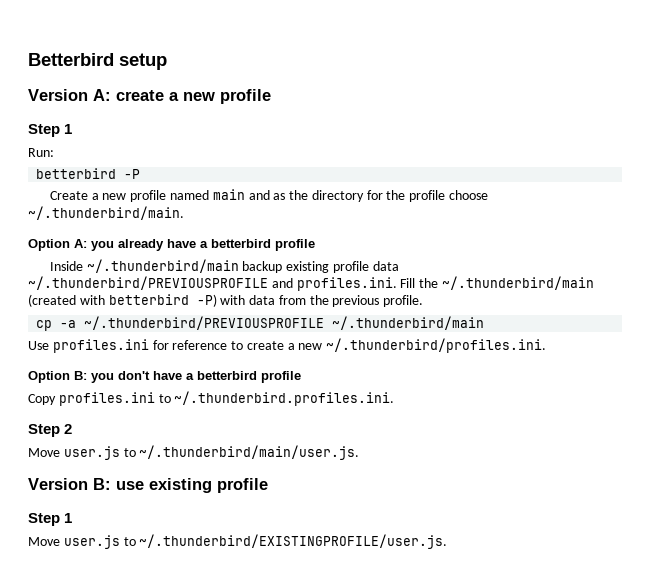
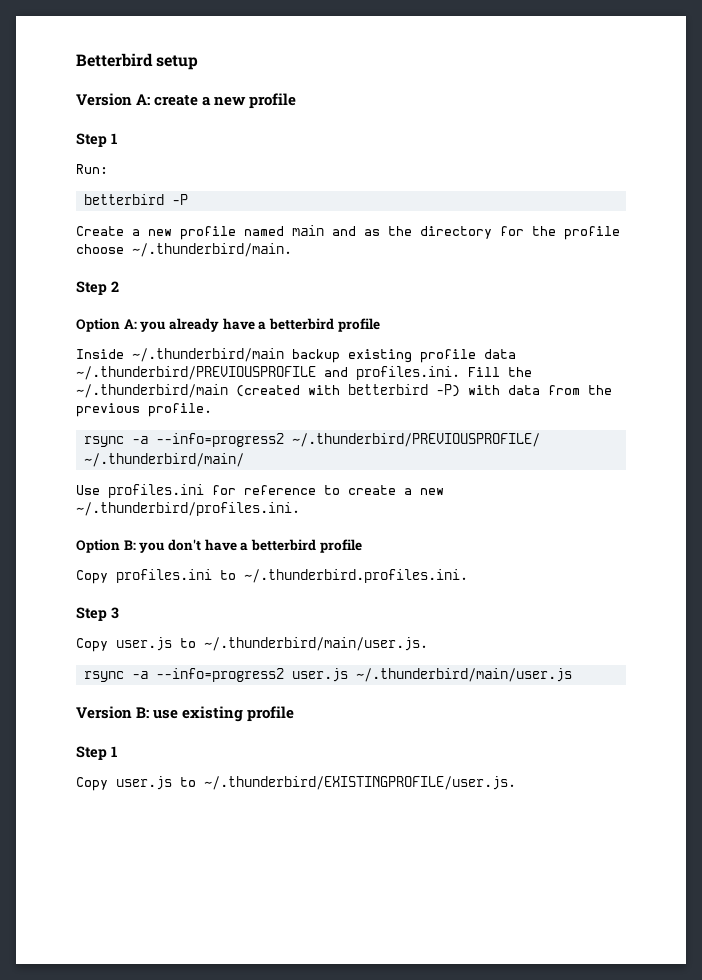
(184, 213) none -> [76,281,119,295] // Step 2
[36,316,485,331] cp -a ~/.thunderbird/PREVIOUSPROFILE ~/.thunderbird/main -> [83,433,540,447] [83,453,244,467] rsync -a --info=progress2 ~/.thunderbird/PREVIOUSPROFILE/ ~/.thunderbird/main/
[64,424,73,434] [28,448,60,457] 2 // Move -> [111,607,119,619] [76,638,108,652] 3 // Copy
(360, 452) none -> [83,668,572,682] // rsync -a --info=progress2 user.js ~/.thunderbird/main/user.js
[28,537,60,546] Move -> [76,777,108,791] Copy

